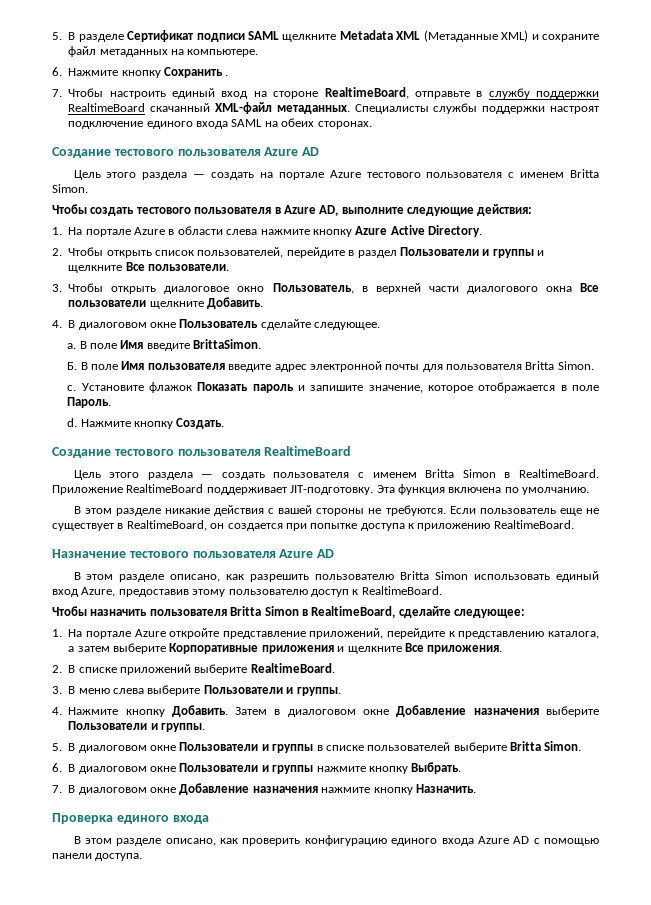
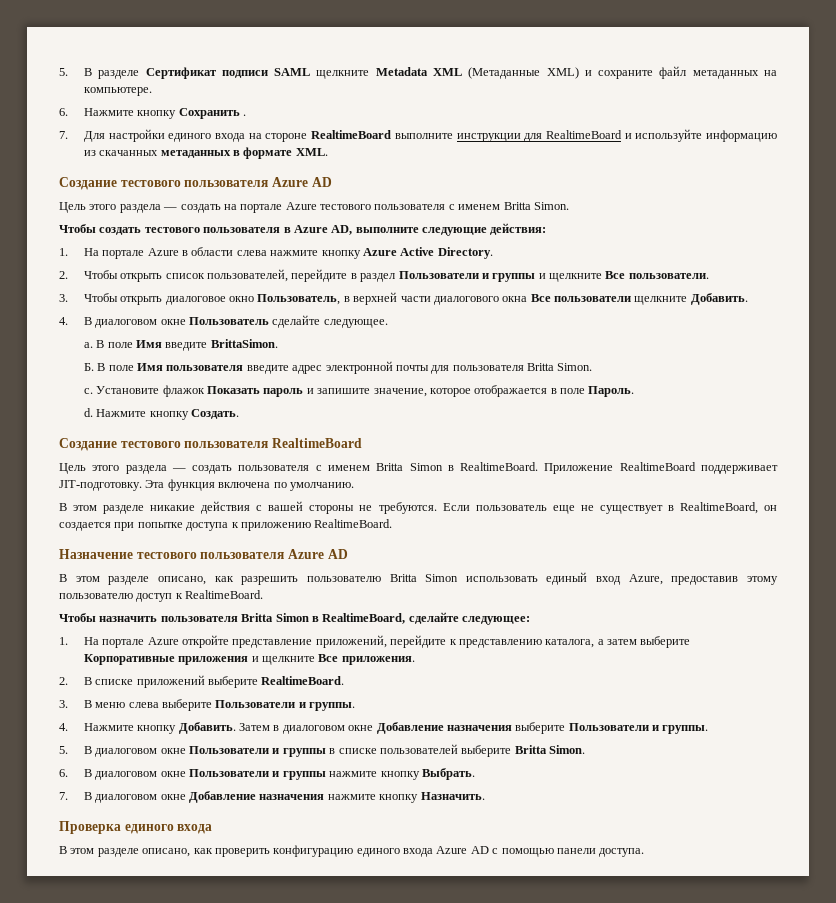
[68,87,599,99] [68,102,599,114] [68,118,372,129] Чтобы настроить единый вход на стороне RealtimeBoard, отправьте в службу поддержки RealtimeBoard скачанный XML-файл метаданных. Специалисты службы поддержки настроят подключение единого входа SAML на обеих сторонах. -> [83,129,778,142] [83,147,328,159] Для настройки единого входа на стороне RealtimeBoard выполните инструкции для RealtimeBoard и используйте информацию из скачанных метаданных в формате XML.

